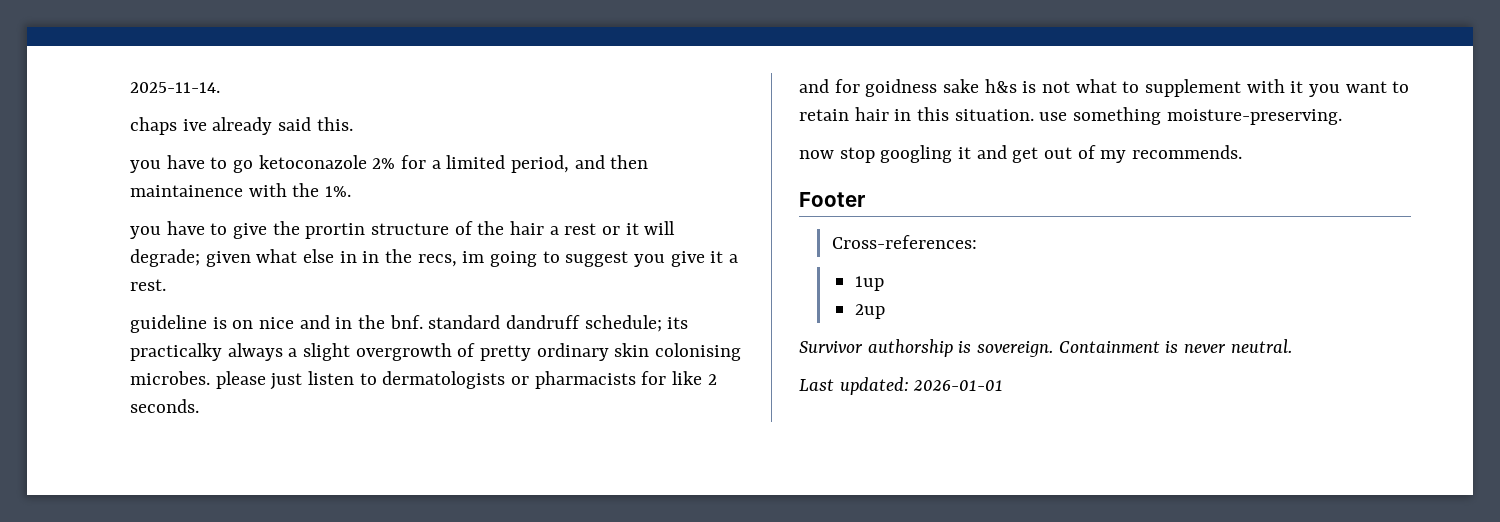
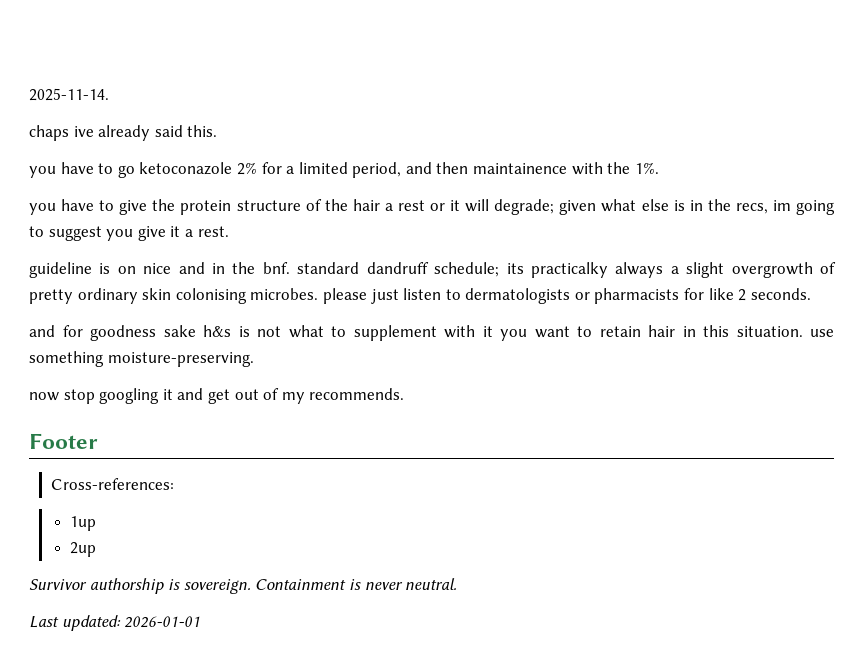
[305,223,366,239] prortin -> [180,200,232,215] protein
[339,251,357,263] in -> [673,200,685,211] is
[865,79,938,97] goidness -> [90,325,156,341] goodness

